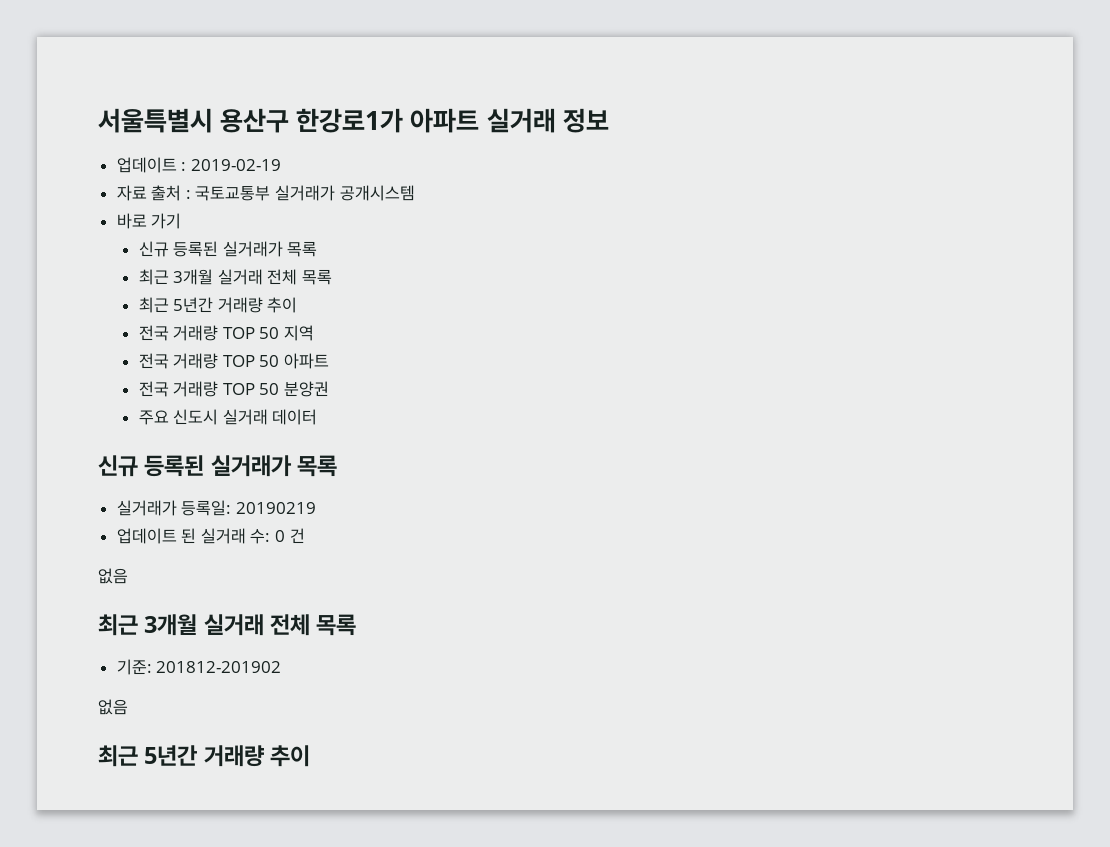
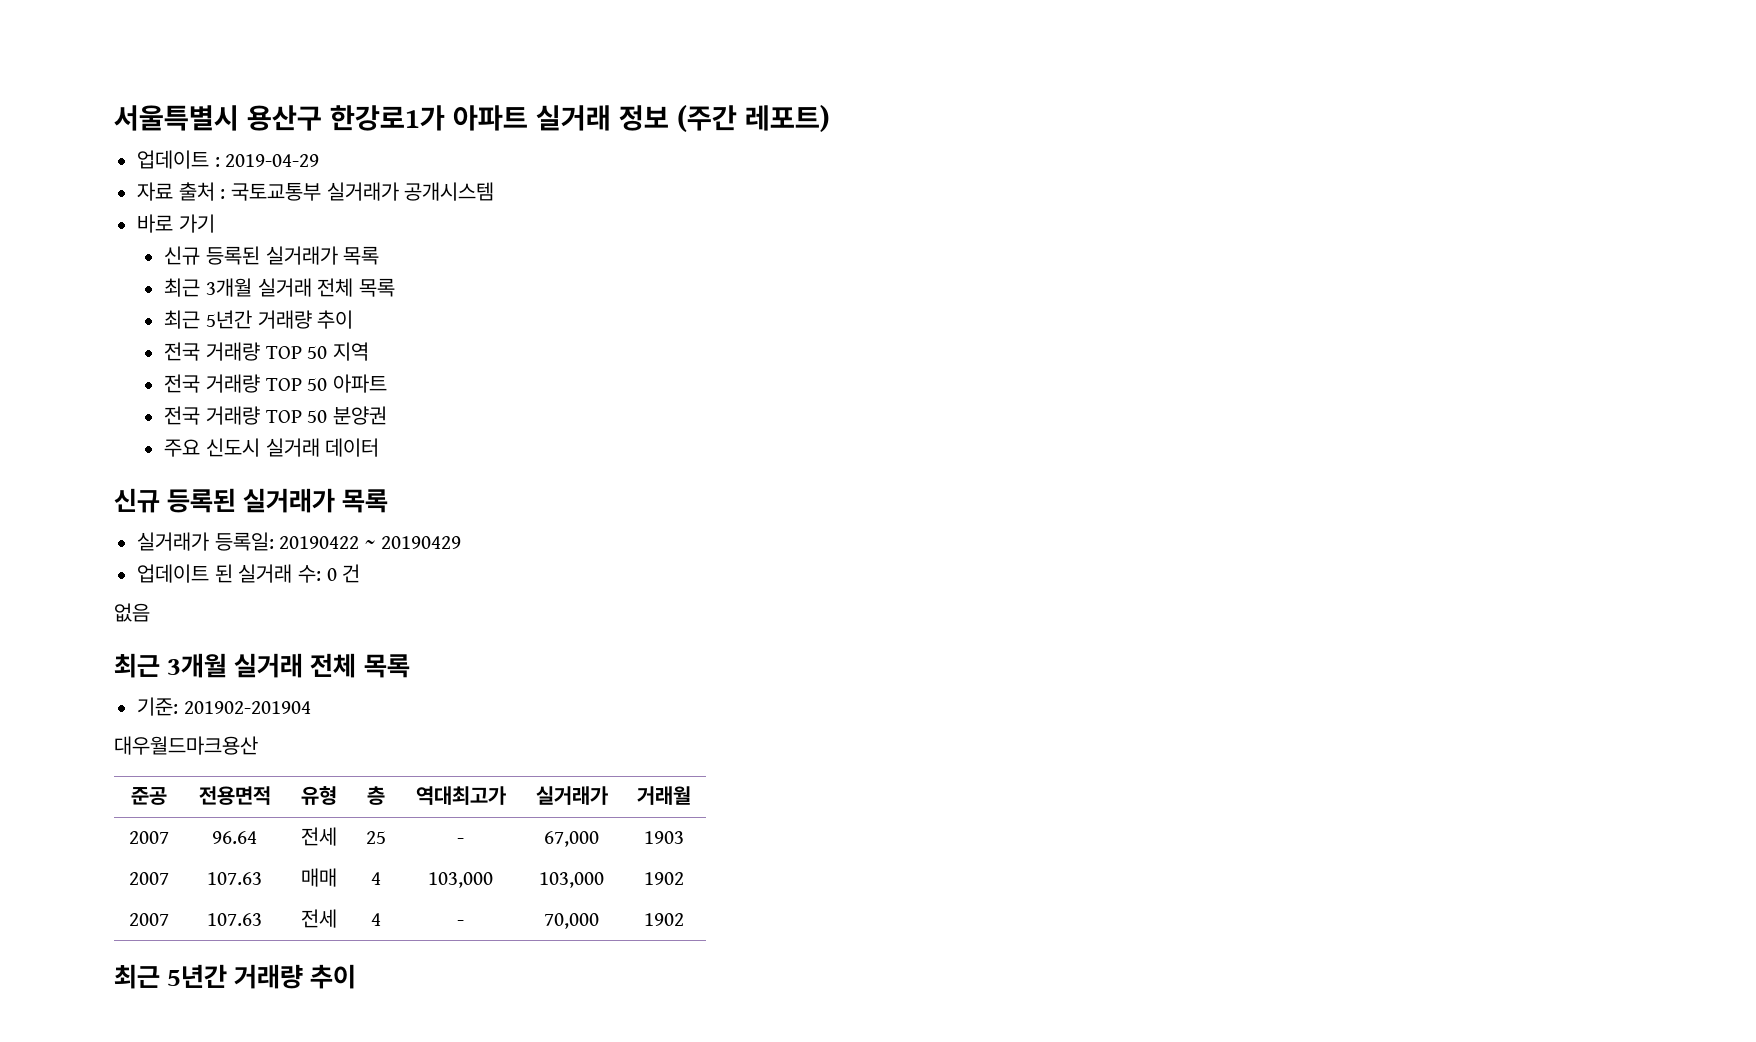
(609, 120) none -> [677,105,830,132] (주간 레포트)
[190,159,281,171] 2019-02-19 -> [225,154,320,167] 2019-04-29
[235,502,316,514] 20190219 -> [279,536,461,549] 20190422 ~ 20190429
[156,661,282,673] [98,699,128,715] 201812-201902 // 없음 -> [183,701,311,714] [114,736,258,755] [131,787,167,805] [198,786,271,805] [300,786,337,805] [367,786,385,805] [415,786,506,805] [535,786,608,805] [637,786,691,805] [129,831,169,844] [212,831,257,844] [300,827,337,846] [366,831,386,844] [457,838,464,844] [544,831,599,847] [644,831,684,844] [129,872,169,885] [207,872,262,885] [300,868,337,887] [371,872,381,885] [428,872,493,888] [539,872,604,888] [644,872,684,885] [129,913,169,926] [207,913,262,926] [300,909,337,928] [371,913,381,926] [457,920,464,926] [544,913,599,929] [644,913,684,926] 201902-201904 // 대우월드마크용산 // 준공 | 전용면적 | 유형 | 층 | 역대최고가 | 실거래가 | 거래월 // 2007 | 96.64 | 전세 | 25 | - | 67,000 | 1903 // 2007 | 107.63 | 매매 | 4 | 103,000 | 103,000 | 1902 // 2007 | 107.63 | 전세 | 4 | - | 70,000 | 1902

